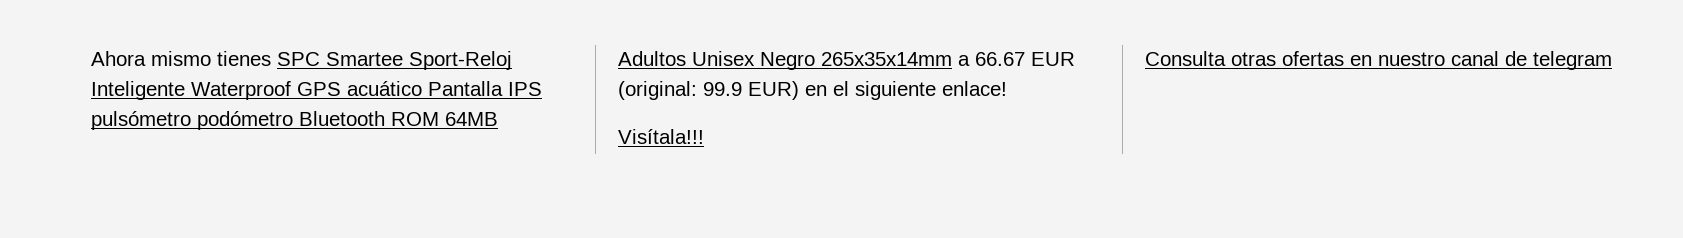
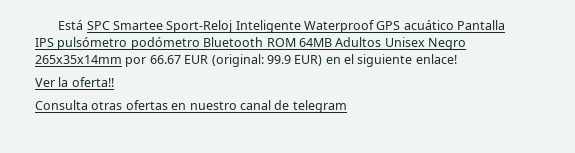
[91,51,271,66] Ahora mismo tienes -> [58,20,84,30] Está
[958,55,970,66] a -> [125,57,147,67] por
[618,129,704,144] Visítala!!! -> [35,77,114,87] Ver la oferta!!

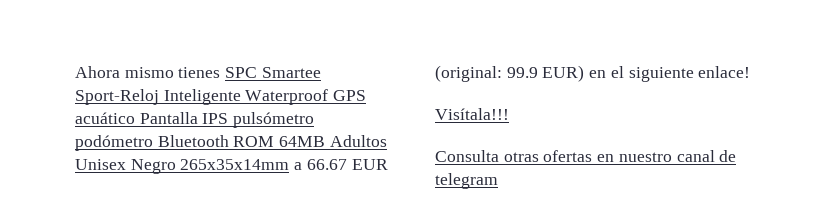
[58,20,84,30] Está -> [75,66,221,78] Ahora mismo tienes
[125,57,147,67] por -> [294,162,303,170] a
[35,77,114,87] Ver la oferta!! -> [435,108,509,120] Visítala!!!

